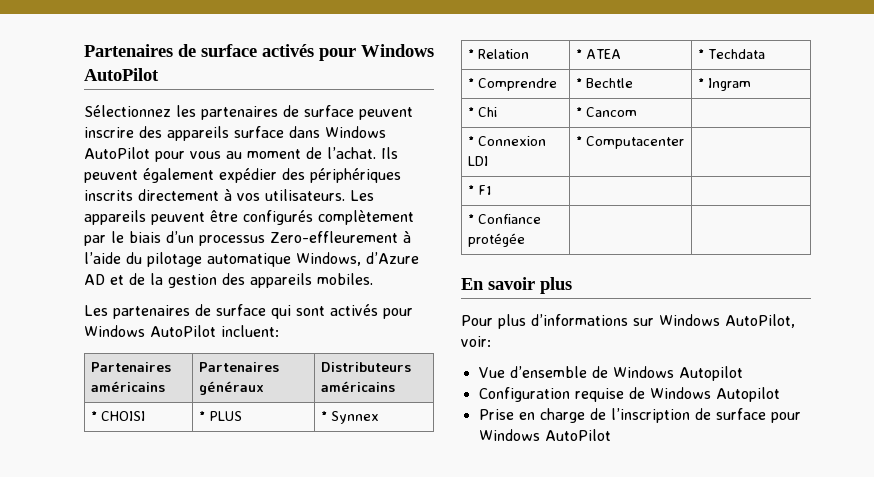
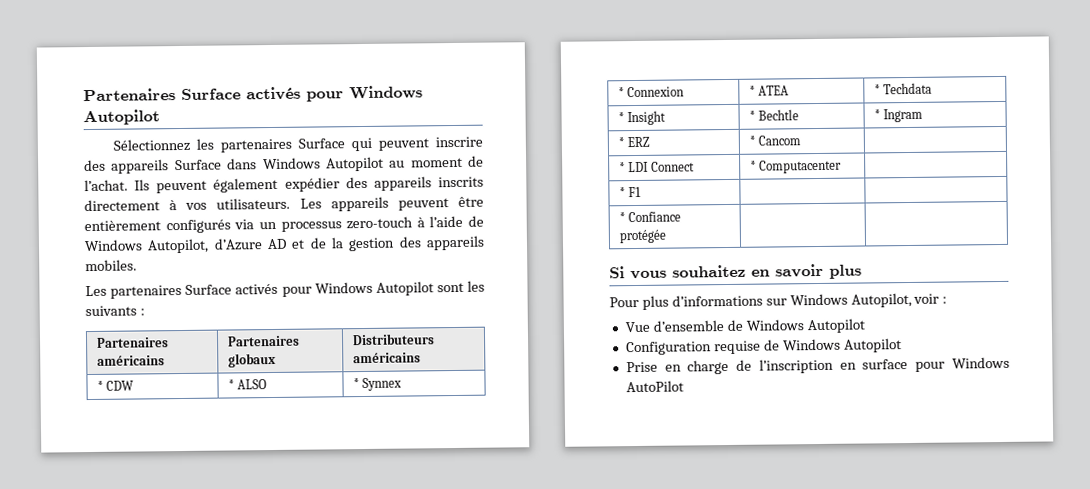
[84,44,434,61] [84,68,159,81] Partenaires de surface activés pour Windows AutoPilot -> [83,85,423,102] [83,109,160,126] Partenaires Surface activés pour Windows Autopilot
[283,105,354,117] de surface -> [298,137,373,152] Surface qui
[234,126,284,138] surface -> [174,159,222,171] Surface
[84,147,221,162] AutoPilot pour vous -> [325,156,384,172] Autopilot
[310,168,401,183] périphériques -> [373,176,432,191] appareils
[243,210,414,225] [84,231,411,246] [84,252,361,267] configurés complètement par le biais d’un processus Zero-effleurement à l’aide du pilotage automatique Windows, -> [84,215,484,234] [84,238,210,254] entièrement configurés via un processus zero-touch à l’aide de Windows Autopilot,
[195,304,413,319] [84,325,279,337] de surface qui sont activés pour Windows AutoPilot incluent: -> [185,280,485,297] [85,305,145,317] Surface activés pour Windows Autopilot sont les suivants :
[199,381,265,395] généraux -> [227,352,276,368] globaux
[101,411,146,421] [199,411,243,421] CHOISI | * PLUS -> [106,380,135,391] [227,379,268,390] CDW | * ALSO
[478,49,530,59] Relation -> [627,86,685,98] Connexion
[478,78,558,91] Comprendre -> [627,110,667,126] Insight
[478,107,498,117] Chi -> [627,136,651,148] ERZ
[478,136,547,146] Connexion -> (626, 167) none
(489, 161) none -> [650,161,695,172] Connect
[461,278,484,290] En -> [609,264,770,280] Si vous souhaitez en
[725,314,795,328] [461,336,491,347] AutoPilot, voir: -> [850,292,948,308] Autopilot, voir :
[694,408,711,420] de -> [839,362,857,370] en

